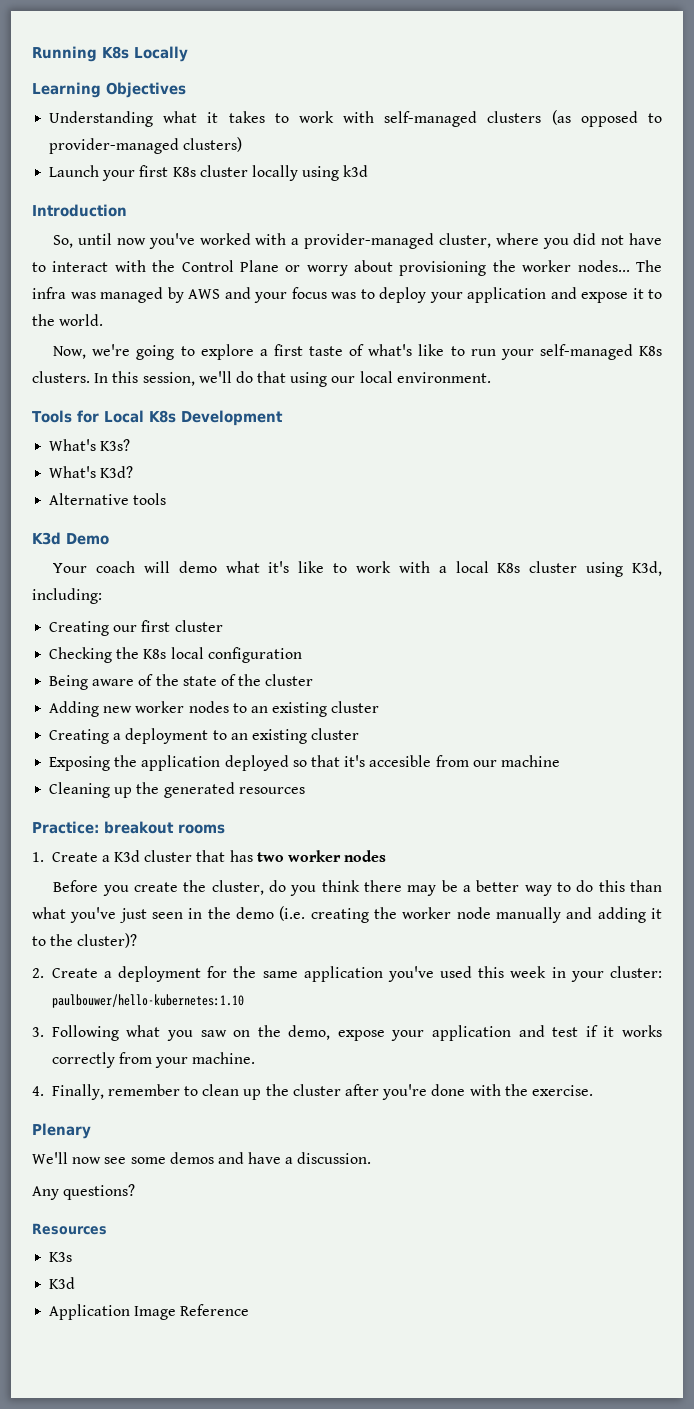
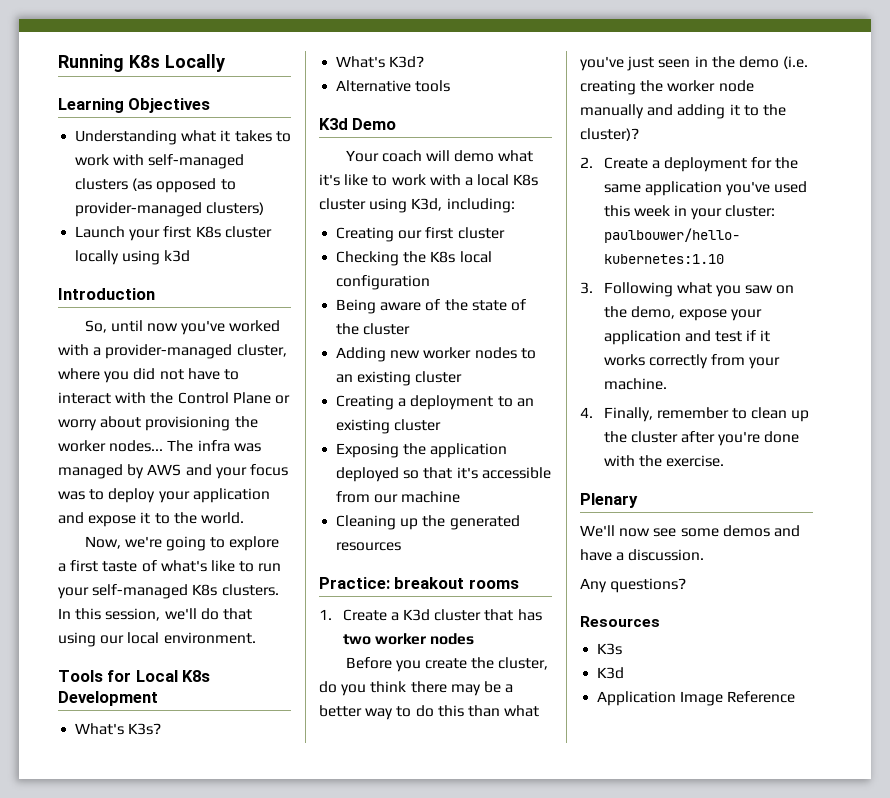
[369,755,432,767] accesible -> [481,467,551,479] accessible

